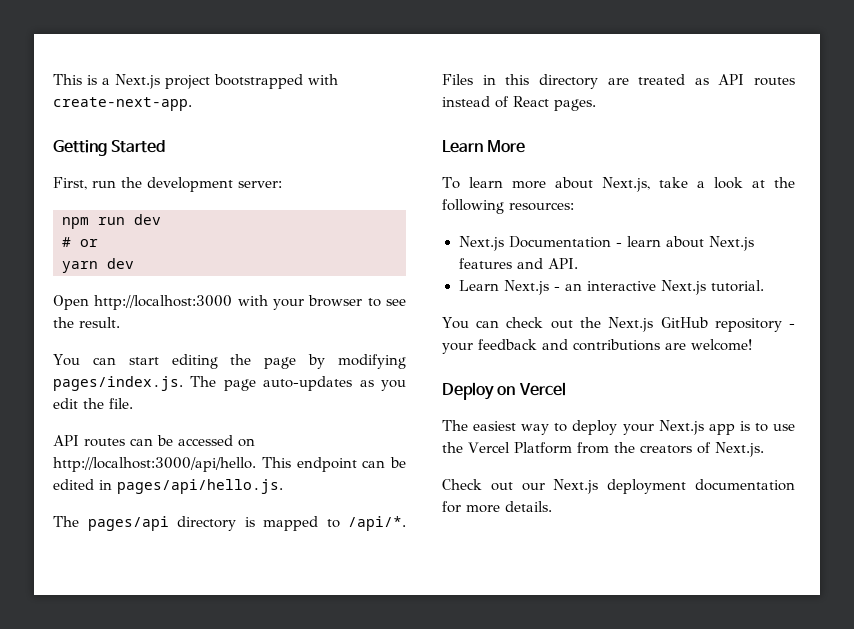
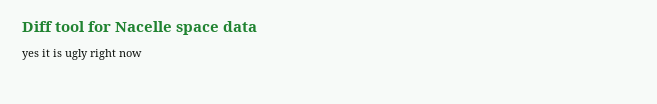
[53,74,338,89] [53,97,192,111] [53,140,166,156] [53,177,282,192] [62,214,161,229] [62,237,98,247] [62,258,134,273] [53,295,406,310] [53,317,120,328] [53,354,406,369] [53,376,406,391] [53,398,133,409] [53,435,255,447] [53,457,406,472] [53,479,283,494] [53,516,406,531] [442,74,795,89] [442,96,596,111] [442,140,526,153] [442,177,795,192] [442,199,574,214] [458,236,754,251] [458,258,578,269] [458,280,764,295] [442,317,795,332] [442,339,752,354] [442,382,566,400] [442,420,795,435] [442,442,764,457] [442,479,795,494] [442,501,552,513] This is a Next.js project bootstrapped with create-next-app. // Getting Started // First, run the development server: // npm run dev // # or // yarn dev // Open http://localhost:3000 with your browser to see the result. // You can start editing the page by modifying pages/index.js. The page auto-updates as you edit the file. // API routes can be accessed on http://localhost:3000/api/hello. This endpoint can be edited in pages/api/hello.js. // The pages/api directory is mapped to /api/*. Files in this directory are treated as API routes instead of React pages. // Learn More // To learn more about Next.js, take a look at the following resources: // Next.js Documentation - learn about Next.js features and API. // Learn Next.js - an interactive Next.js tutorial. // You can check out the Next.js GitHub repository - your feedback and contributions are welcome! // Deploy on Vercel // The easiest way to deploy your Next.js app is to use the Vercel Platform from the creators of Next.js. // Check out our Next.js deployment documentation for more details. -> [22,21,258,35] [22,49,142,60] Diff tool for Nacelle space data // yes it is ugly right now

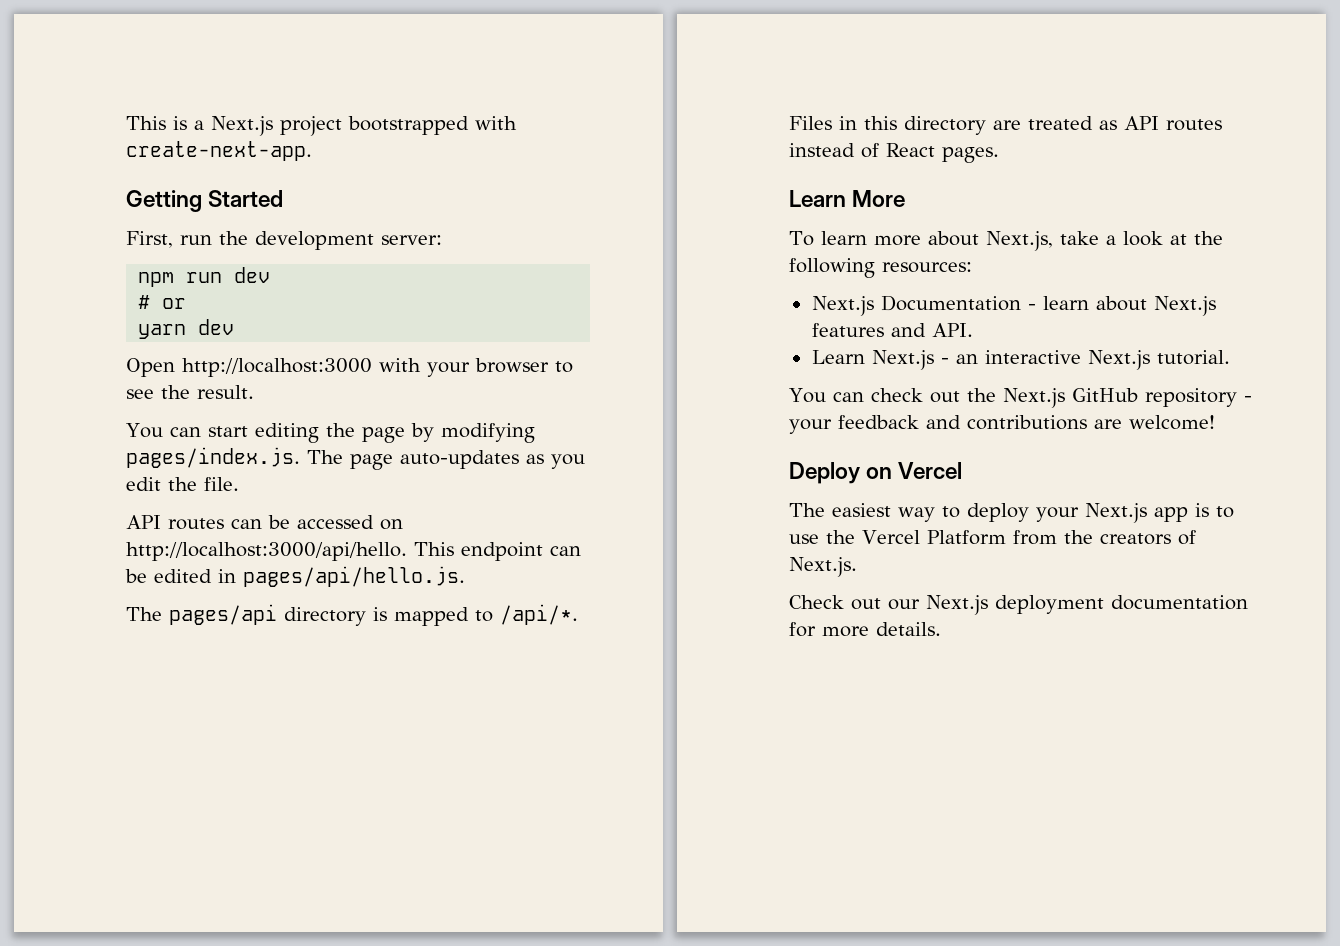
[22,21,258,35] [22,49,142,60] Diff tool for Nacelle space data // yes it is ugly right now -> [126,116,517,136] [126,141,312,161] [126,190,284,212] [126,231,442,250] [138,267,271,287] [138,295,187,309] [138,319,235,339] [126,358,573,377] [126,385,254,399] [126,423,535,443] [126,447,585,470] [126,477,239,491] [126,515,403,530] [126,542,581,561] [125,566,465,587] [126,604,578,626] [789,116,1222,135] [789,143,999,163] [789,190,906,207] [789,231,1223,251] [789,258,972,278] [811,295,1216,316] [811,323,973,337] [811,350,1230,370] [789,388,1252,408] [789,415,1215,434] [789,462,963,484] [789,503,1234,523] [789,530,1196,545] [789,557,857,577] [789,595,1248,615] [789,622,941,637] This is a Next.js project bootstrapped with create-next-app. // Getting Started // First, run the development server: // npm run dev // # or // yarn dev // Open http://localhost:3000 with your browser to see the result. // You can start editing the page by modifying pages/index.js. The page auto-updates as you edit the file. // API routes can be accessed on http://localhost:3000/api/hello. This endpoint can be edited in pages/api/hello.js. // The pages/api directory is mapped to /api/*. Files in this directory are treated as API routes instead of React pages. // Learn More // To learn more about Next.js, take a look at the following resources: // Next.js Documentation - learn about Next.js features and API. // Learn Next.js - an interactive Next.js tutorial. // You can check out the Next.js GitHub repository - your feedback and contributions are welcome! // Deploy on Vercel // The easiest way to deploy your Next.js app is to use the Vercel Platform from the creators of Next.js. // Check out our Next.js deployment documentation for more details.

